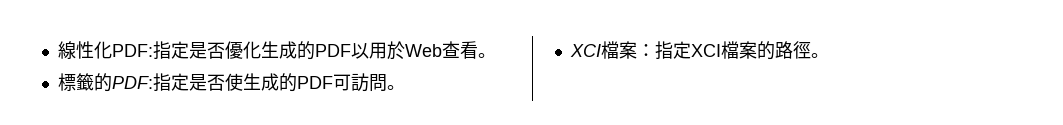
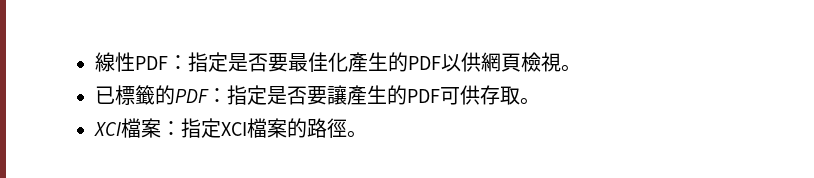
[93,41,496,60] [57,73,279,92] 化PDF:指定是否優化生成的PDF以用於Web查看。 // 標籤的PDF:指定是否使生成 -> [135,52,581,72] [95,85,387,105] PDF：指定是否要最佳化產生的PDF以供網頁檢視。 // 已標籤的PDF：指定是否要讓產生
[350,73,387,92] 訪問 -> [460,85,520,105] 供存取

